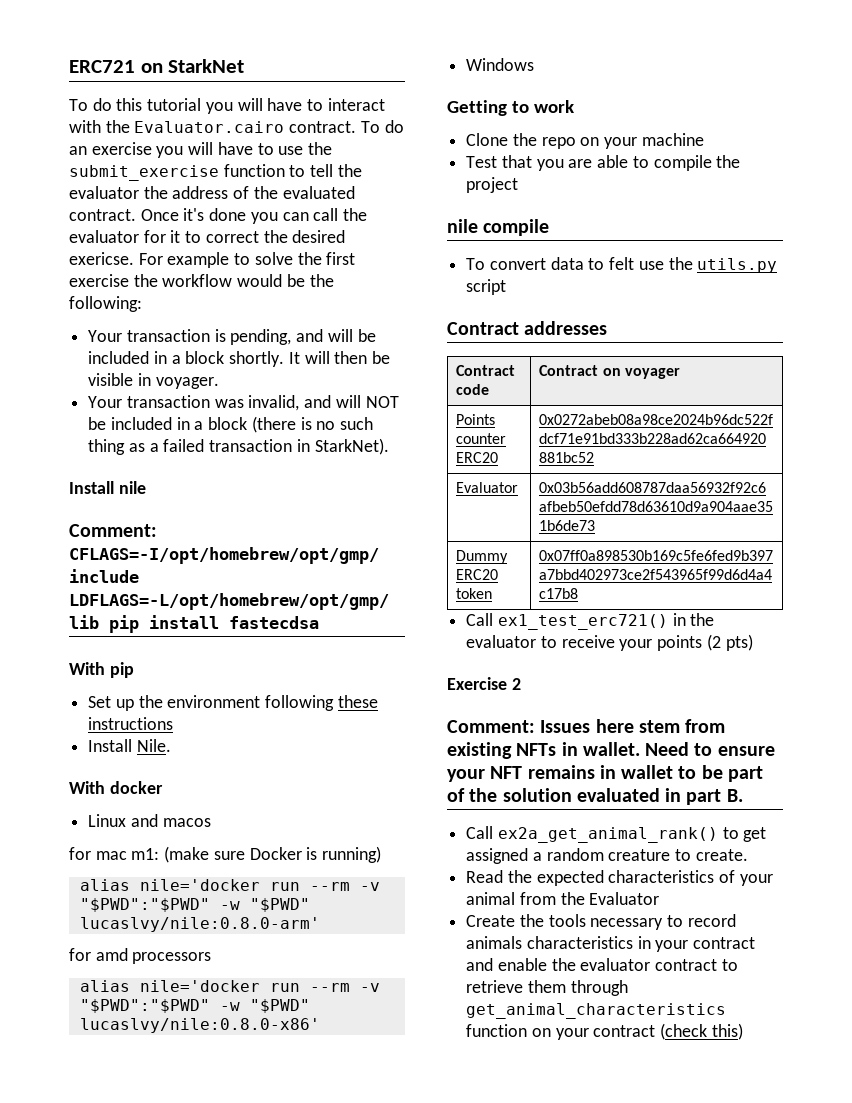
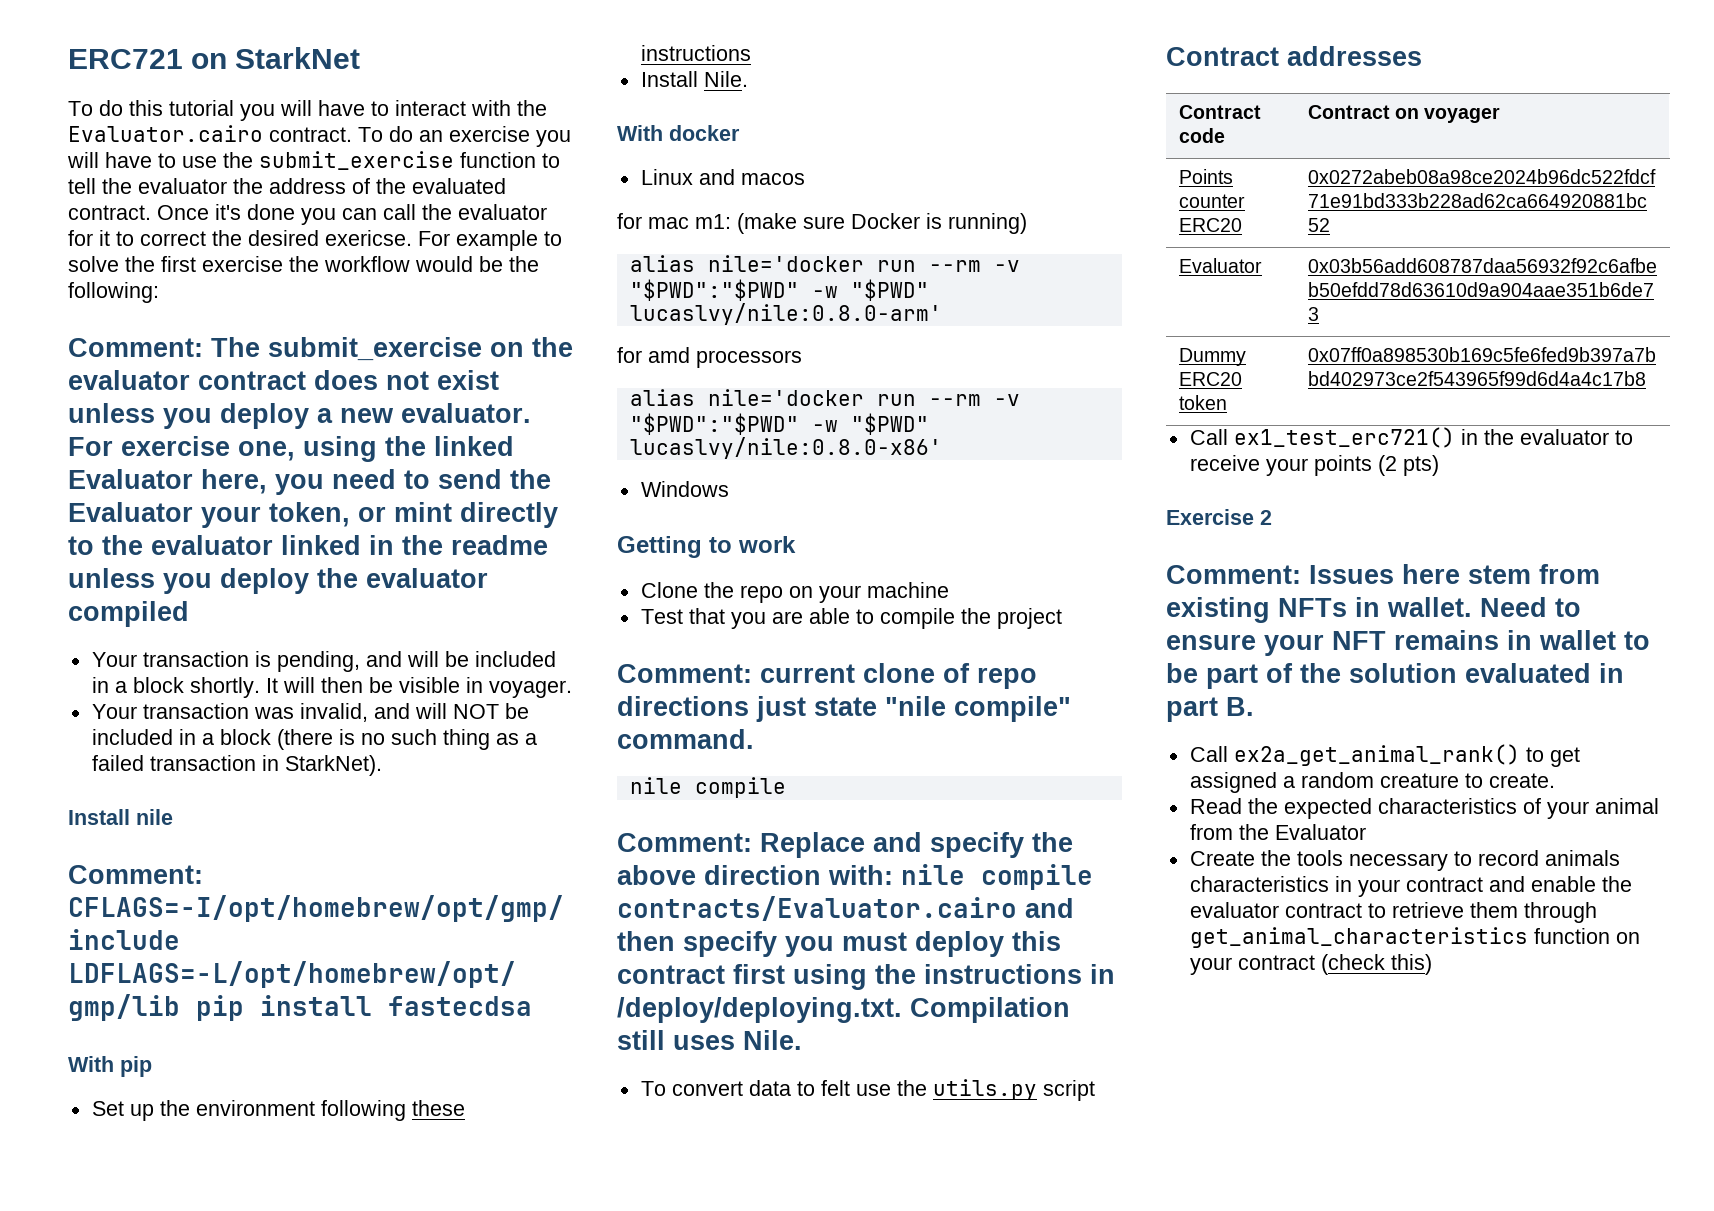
(142, 304) none -> [68,337,573,361] [68,370,499,390] [68,403,531,429] [68,436,514,462] [68,469,551,495] [68,502,558,528] [68,535,548,555] [68,568,488,594] [68,601,189,627] // Comment: The submit_exercise on the evaluator contract does not exist unless you deploy a new evaluator. For exercise one, using the linked Evaluator here, you need to send the Evaluator your token, or mint directly to the evaluator linked in the readme unless you deploy the evaluator compiled
[447,219,550,236] nile compile -> [617,663,1037,689] [617,696,1071,722] [617,729,754,749] [629,777,786,798] [617,832,1073,858] [617,864,1093,890] [617,896,1074,921] [617,931,1061,957] [617,964,1115,990] [617,997,1070,1023] [617,1030,802,1050] Comment: current clone of repo directions just state "nile compile" command. // nile compile // Comment: Replace and specify the above direction with: nile compile contracts/Evaluator.cairo and then specify you must deploy this contract first using the instructions in /deploy/deploying.txt. Compilation still uses Nile.

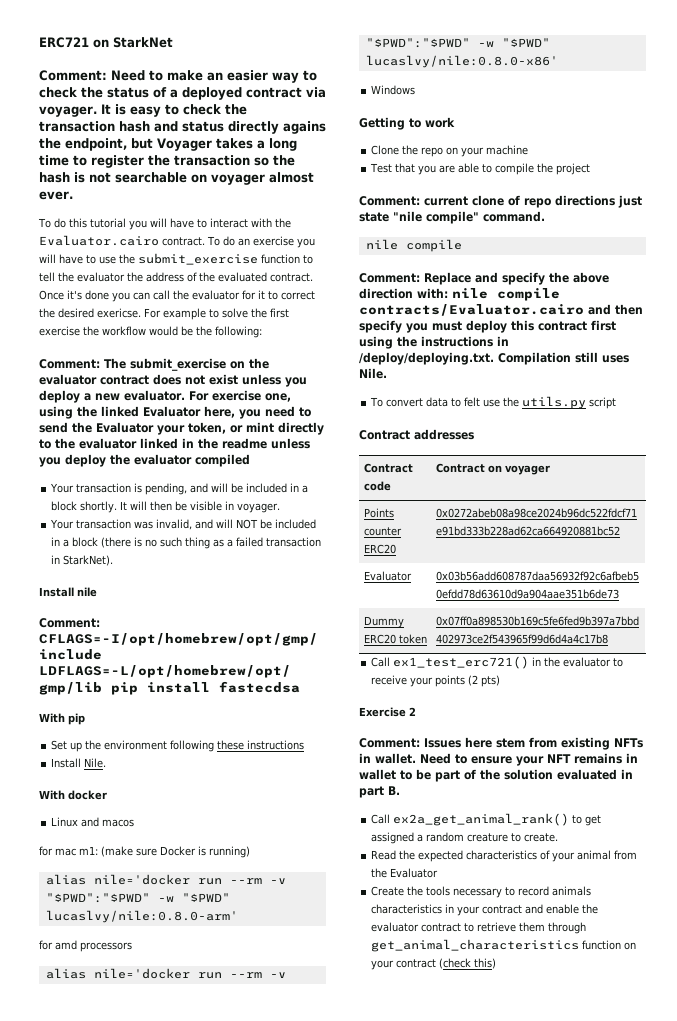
(361, 58) none -> [39,70,317,83] [39,87,326,100] [39,104,247,117] [39,121,326,134] [39,138,297,151] [39,155,295,168] [39,172,314,185] [39,191,73,200] // Comment: Need to make an easier way to check the status of a deployed contract via voyager. It is easy to check the transaction hash and status directly agains the endpoint, but Voyager takes a long time to register the transaction so the hash is not searchable on voyager almost ever.

